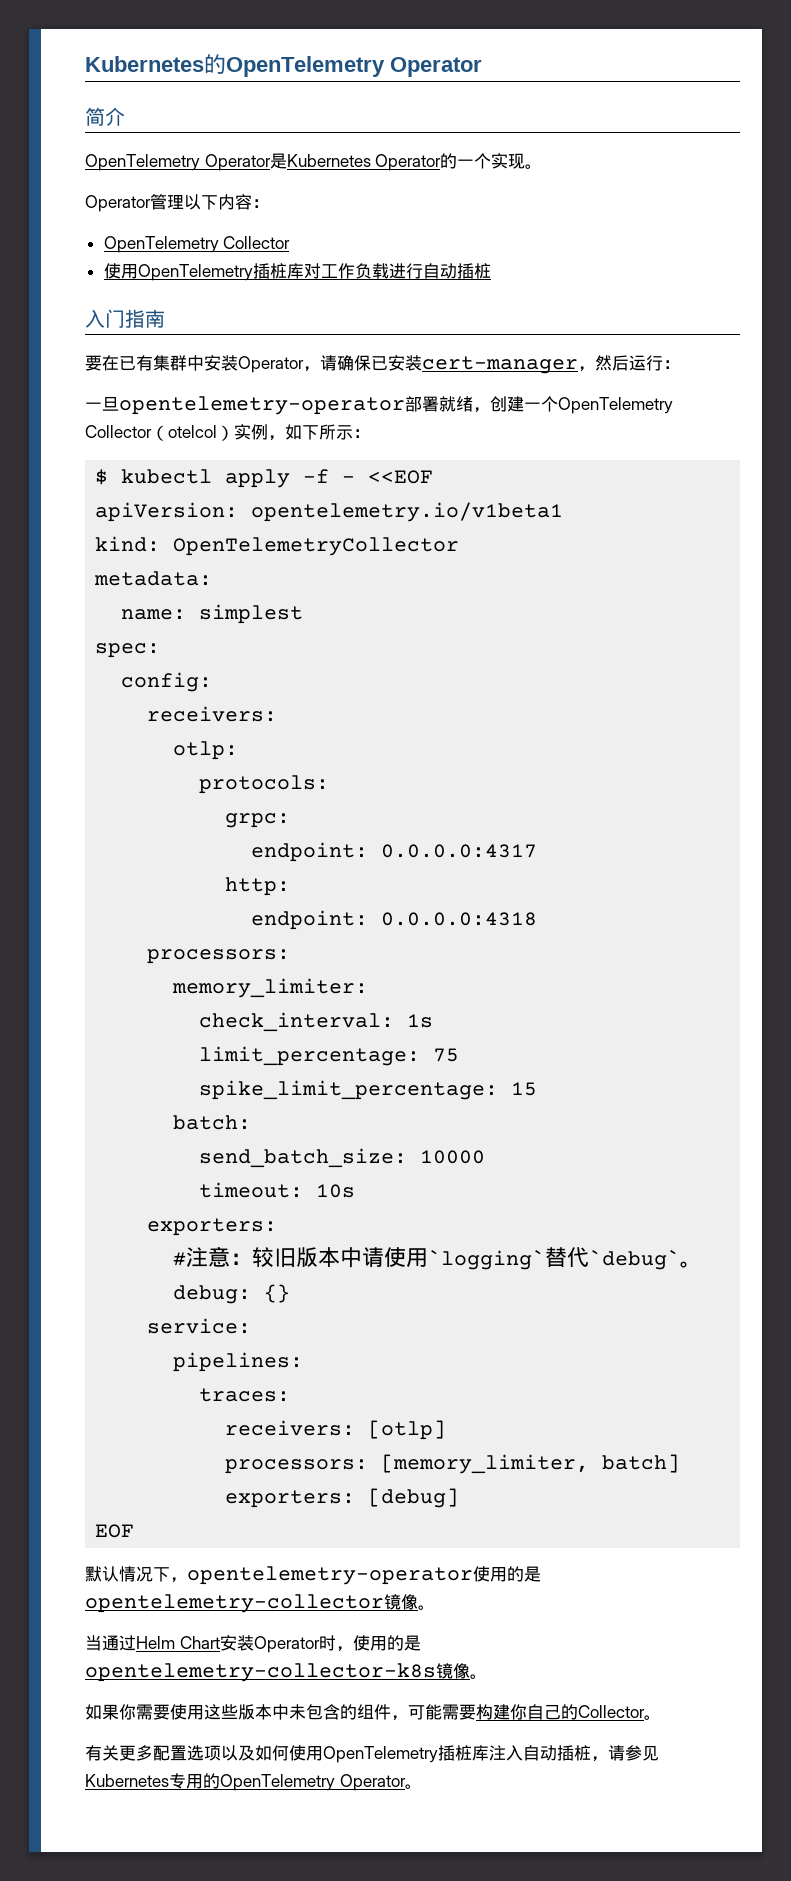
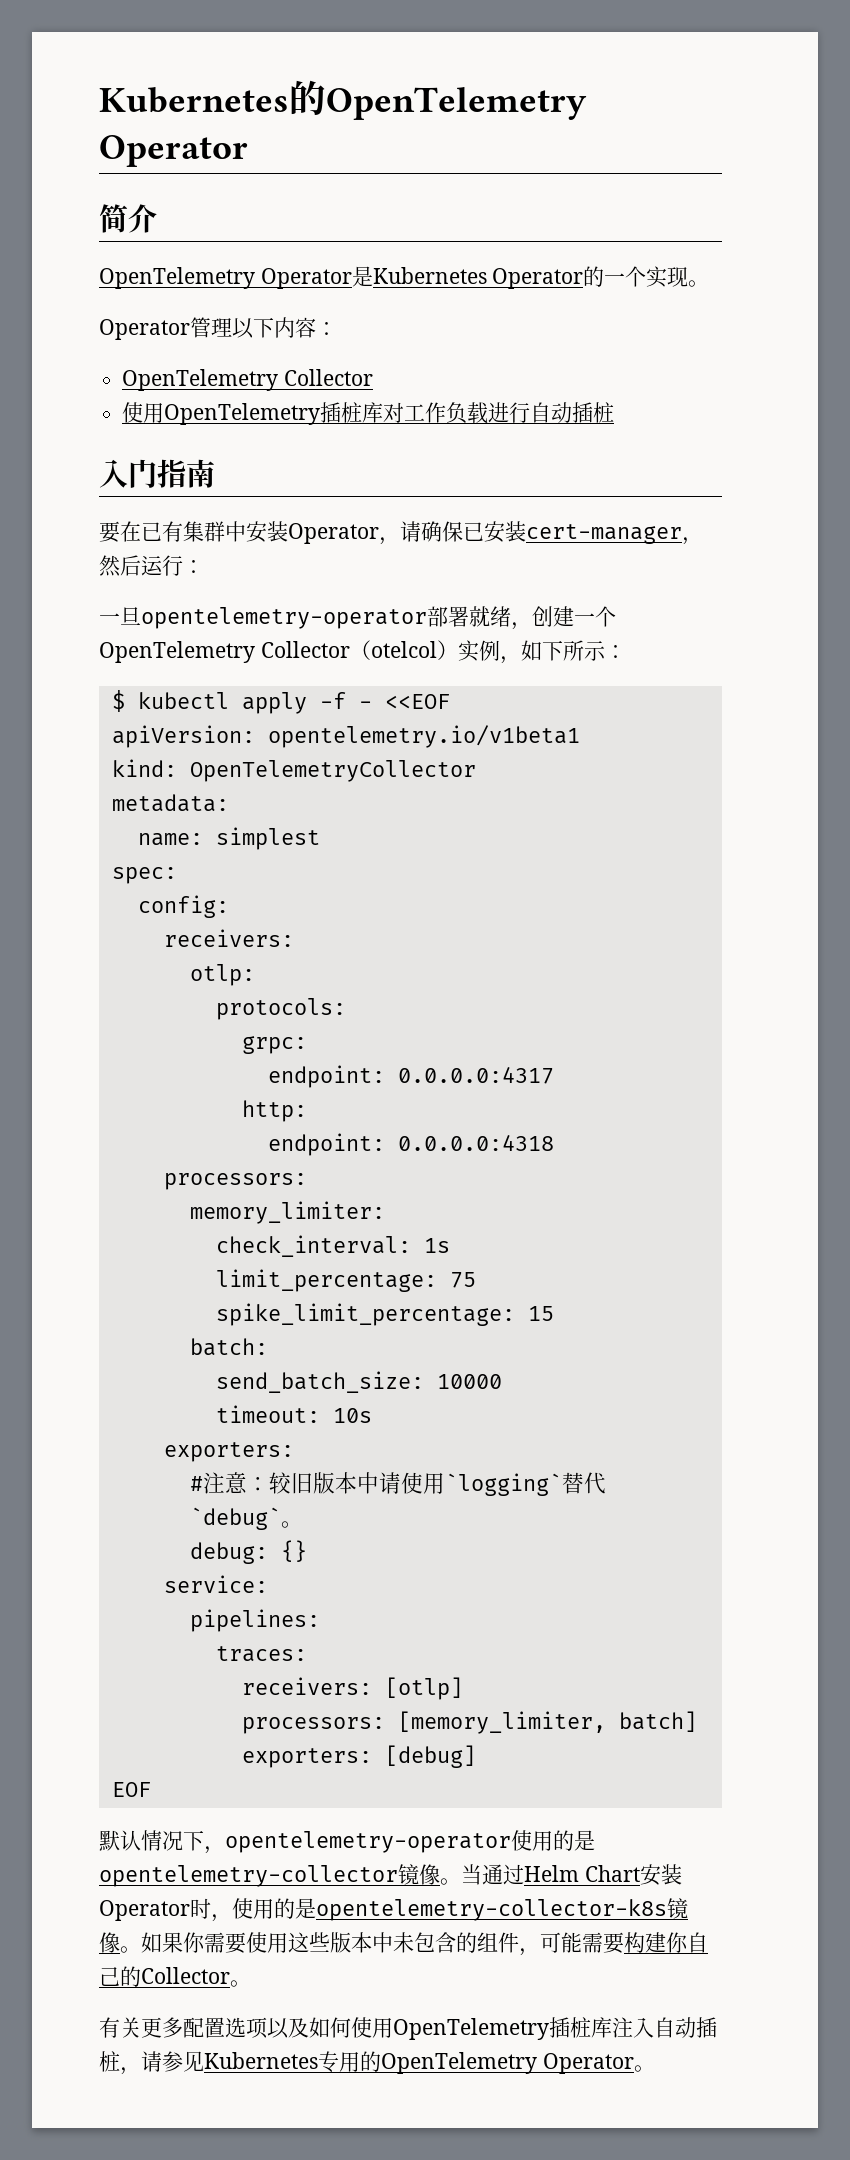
(435, 1607) // -> (461, 1881) none
(487, 1676) // -> (141, 1949) none

